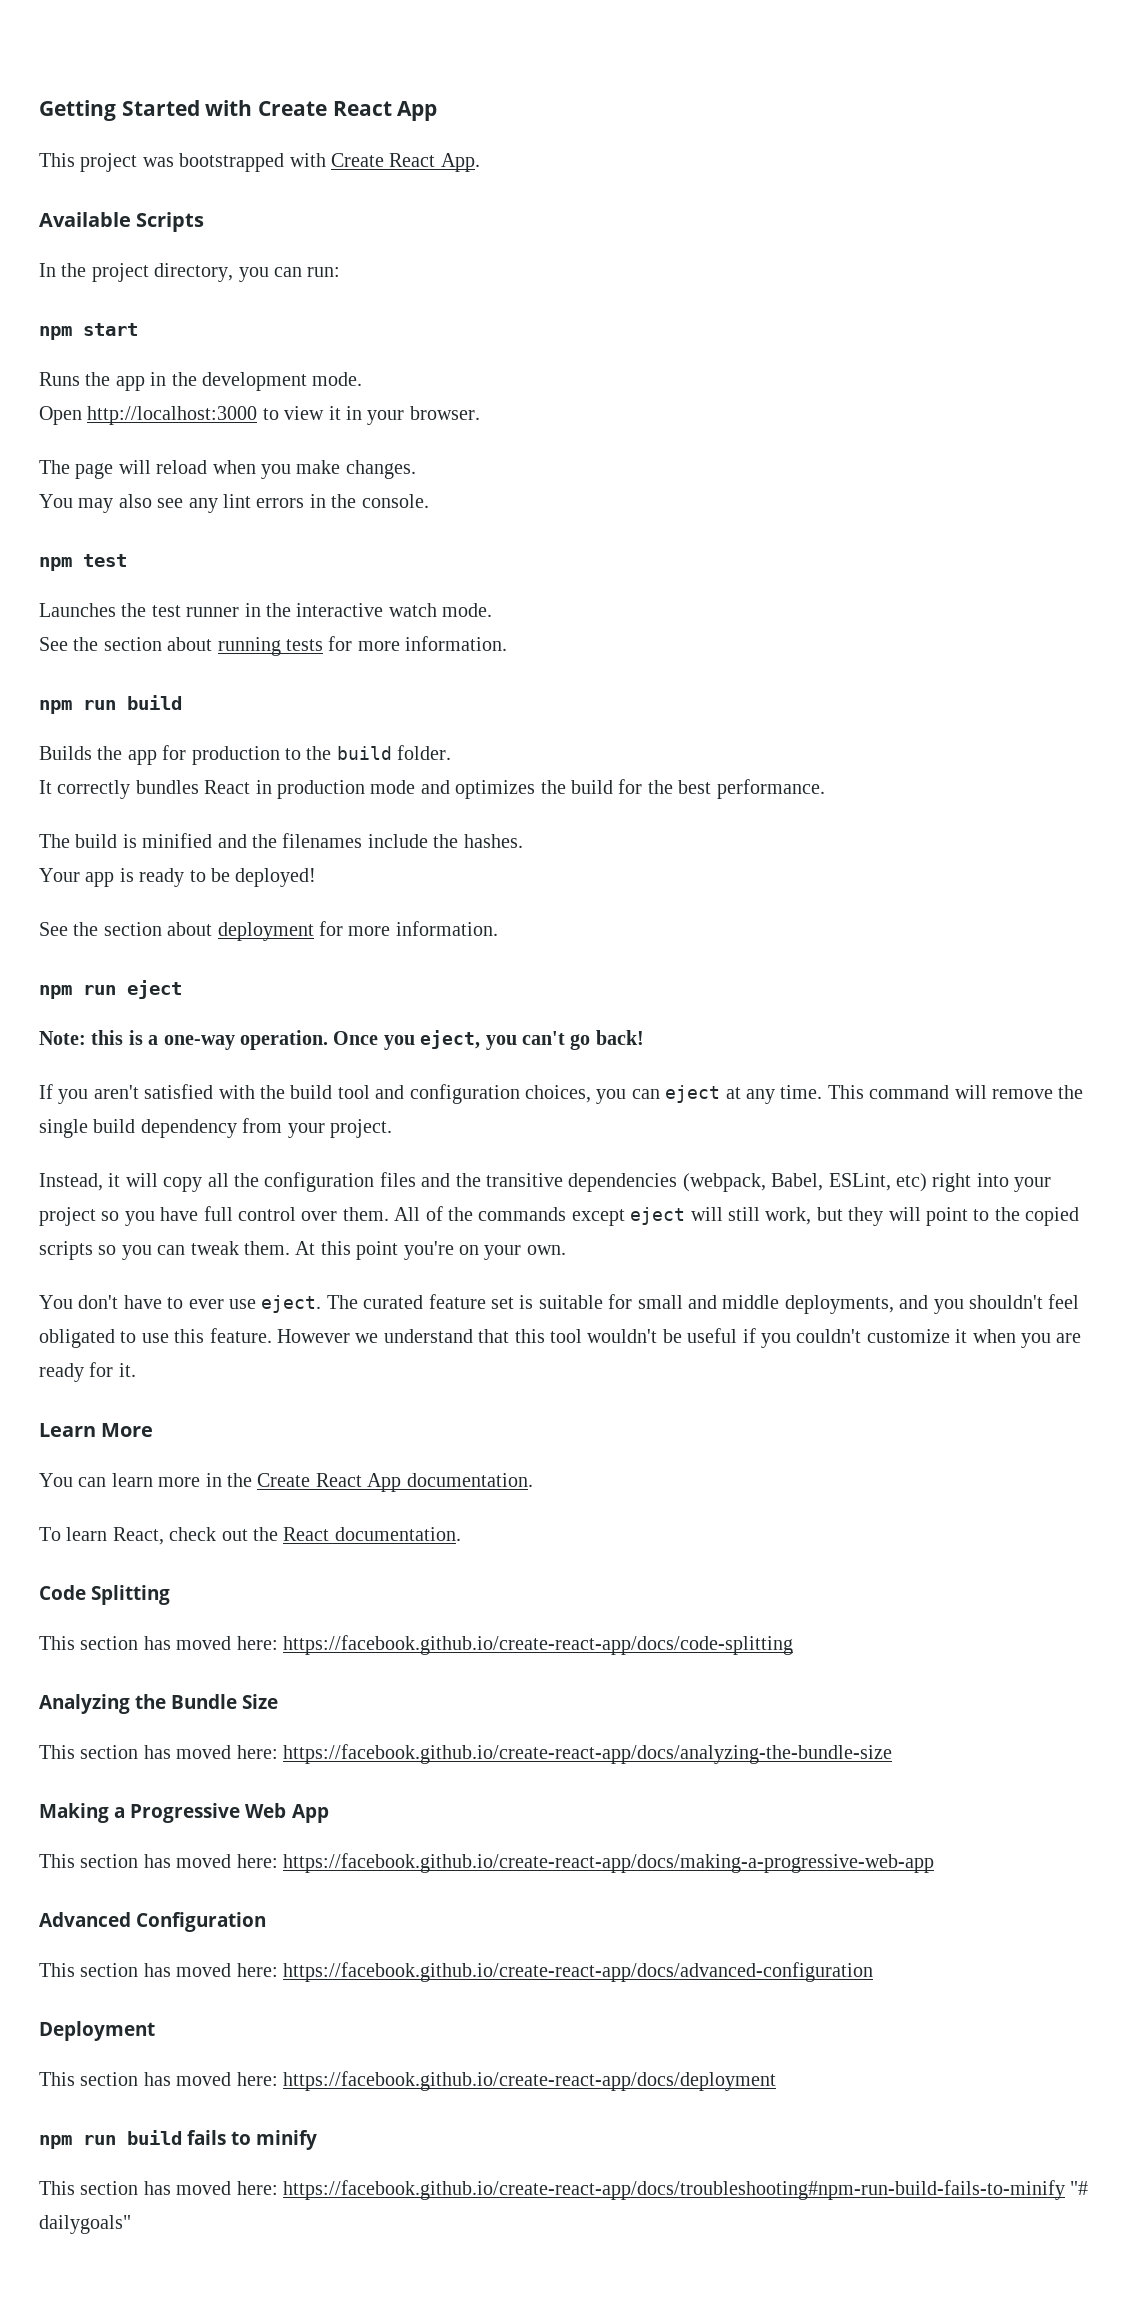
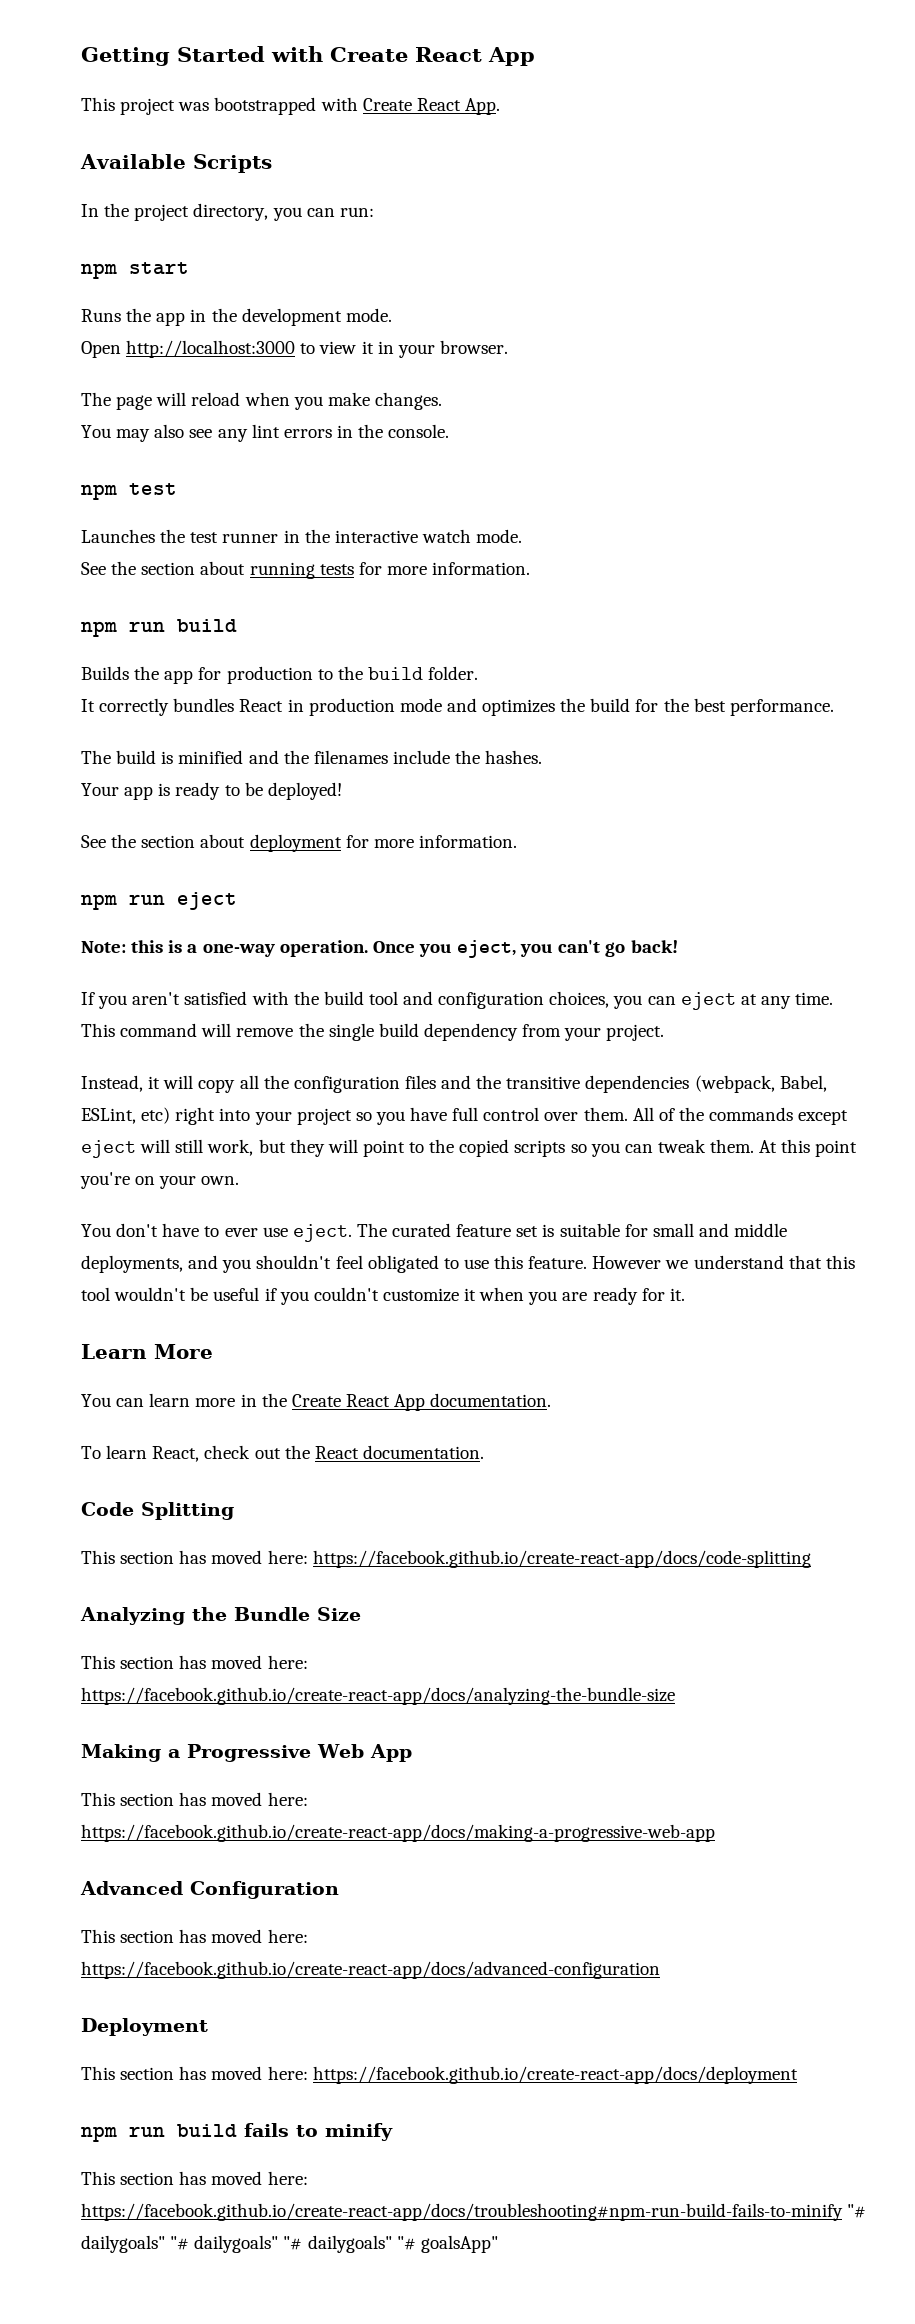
(131, 2224) none -> [170,2235,498,2253] "# dailygoals" "# dailygoals" "# goalsApp"

